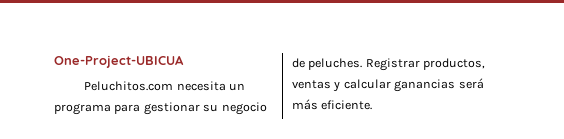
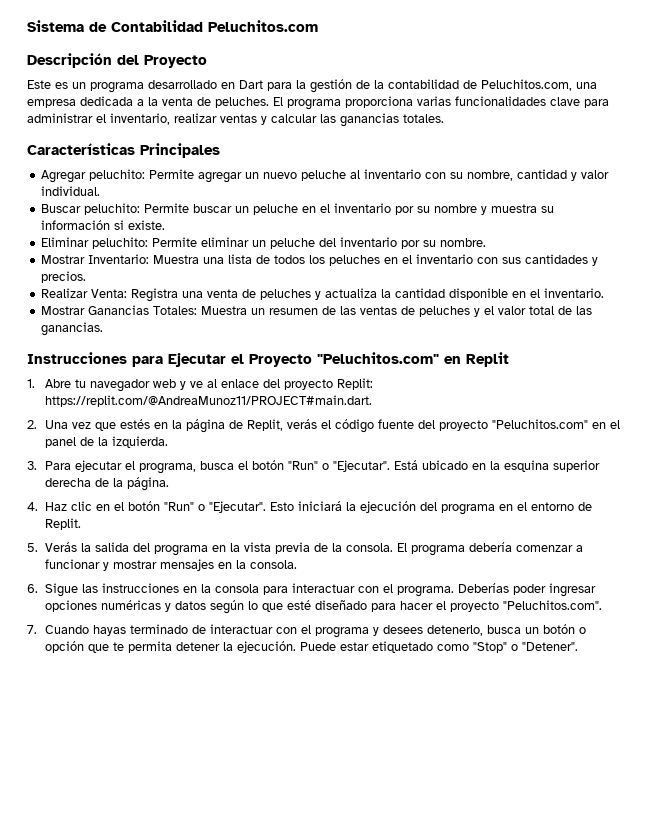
[54,55,184,68] [84,81,246,91] [54,102,267,115] [292,58,486,71] [292,78,484,92] [292,99,373,110] One-Project-UBICUA // Peluchitos.com necesita un programa para gestionar su negocio de peluches. Registrar productos, ventas y calcular ganancias será más eficiente. -> [27,20,318,32] [27,53,207,68] [27,79,597,93] [27,96,609,110] [27,113,444,127] [27,143,220,158] [41,169,610,183] [41,186,101,196] [41,203,555,215] [41,220,166,230] [41,237,487,249] [41,254,599,266] [41,271,87,283] [41,288,605,302] [41,305,593,317] [41,322,104,336] [27,352,509,367] [27,378,373,392] [44,395,372,407] [27,419,620,433] [44,436,168,448] [27,460,600,474] [44,477,169,491] [27,501,592,515] [44,518,81,530] [27,542,583,556] [44,559,297,571] [27,583,596,597] [44,600,602,614] [27,624,586,638] [44,641,578,653] Sistema de Contabilidad Peluchitos.com // Descripción del Proyecto // Este es un programa desarrollado en Dart para la gestión de la contabilidad de Peluchitos.com, una empresa dedicada a la venta de peluches. El programa proporciona varias funcionalidades clave para administrar el inventario, realizar ventas y calcular las ganancias totales. // Características Principales // Agregar peluchito: Permite agregar un nuevo peluche al inventario con su nombre, cantidad y valor individual. // Buscar peluchito: Permite buscar un peluche en el inventario por su nombre y muestra su información si existe. // Eliminar peluchito: Permite eliminar un peluche del inventario por su nombre. // Mostrar Inventario: Muestra una lista de todos los peluches en el inventario con sus cantidades y precios. // Realizar Venta: Registra una venta de peluches y actualiza la cantidad disponible en el inventario. // Mostrar Ganancias Totales: Muestra un resumen de las ventas de peluches y el valor total de las ganancias. // Instrucciones para Ejecutar el Proyecto "Peluchitos.com" en Replit // 1. Abre tu navegador web y ve al enlace del proyecto Replit: https://replit.com/@AndreaMunoz11/PROJECT#main.dart. // 2. Una vez que estés en la página de Replit, verás el código fuente del proyecto "Peluchitos.com" en el panel de la izquierda. // 3. Para ejecutar el programa, busca el botón "Run" o "Ejecutar". Está ubicado en la esquina superior derecha de la página. // 4. Haz clic en el botón "Run" o "Ejecutar". Esto iniciará la ejecución del programa en el entorno de Replit. // 5. Verás la salida del programa en la vista previa de la consola. El programa debería comenzar a funcionar y mostrar mensajes en la consola. // 6. Sigue las instrucciones en la consola para interactuar con el programa. Deberías poder ingresar opciones numéricas y datos según lo que esté diseñado para hacer el proyecto "Peluchitos.com". // 7. Cuando hayas terminado de interactuar con el programa y desees detenerlo, busca un botón o opción que te permita detener la ejecución. Puede estar etiquetado como "Stop" o "Detener".

